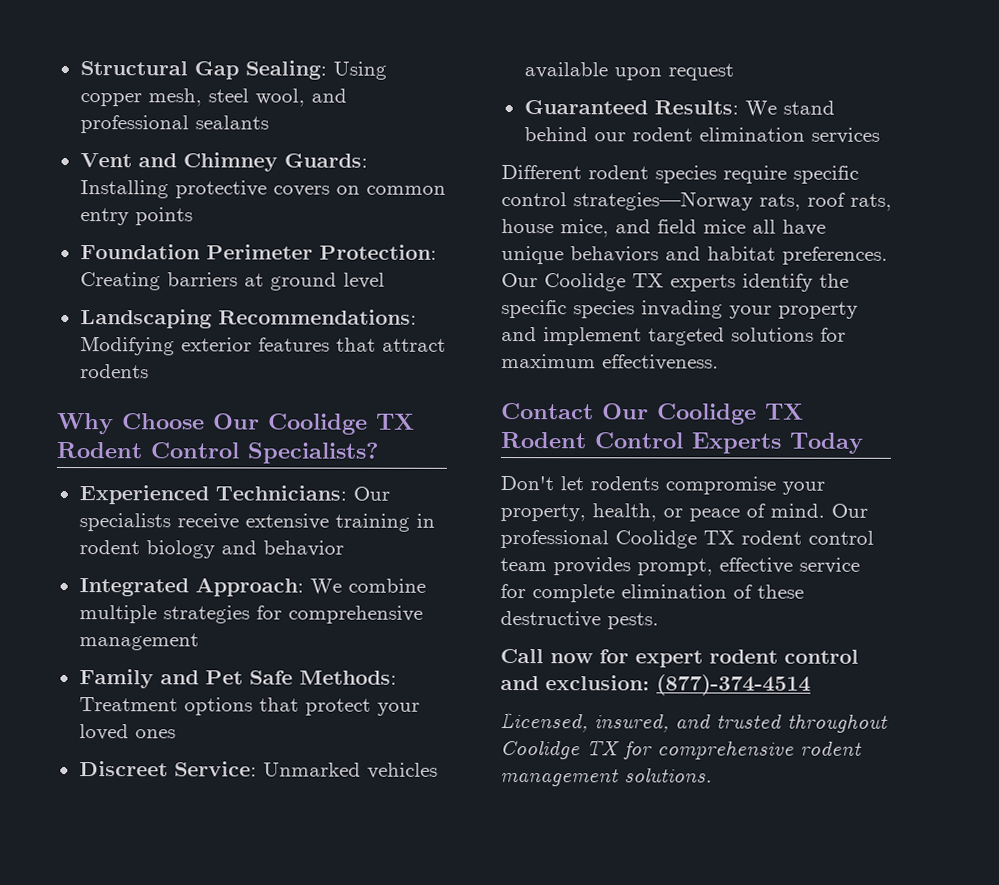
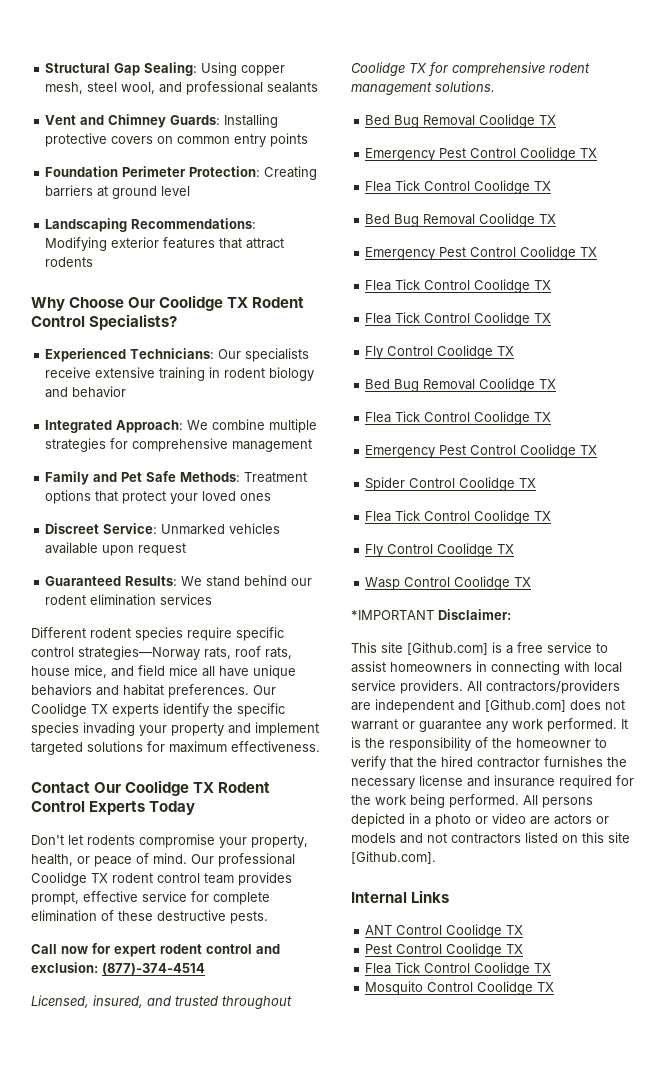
(712, 775) none -> [365,114,557,128] [365,147,598,161] [365,180,552,194] [365,213,557,227] [365,246,598,260] [365,279,552,293] [365,312,552,326] [365,345,515,359] [365,378,557,392] [365,411,552,425] [365,444,598,458] [365,477,537,491] [365,510,552,524] [365,543,515,557] [365,576,532,590] [351,609,511,620] [351,642,608,655] [351,661,622,675] [351,680,620,694] [351,699,625,713] [351,718,628,732] [351,737,607,751] [351,756,627,770] [351,775,634,789] [351,794,593,808] [351,813,609,827] [351,832,630,844] [351,851,436,864] [351,890,450,903] [365,924,524,938] [365,943,524,957] [365,962,552,976] [365,981,555,995] // Bed Bug Removal Coolidge TX // Emergency Pest Control Coolidge TX // Flea Tick Control Coolidge TX // Bed Bug Removal Coolidge TX // Emergency Pest Control Coolidge TX // Flea Tick Control Coolidge TX // Flea Tick Control Coolidge TX // Fly Control Coolidge TX // Bed Bug Removal Coolidge TX // Flea Tick Control Coolidge TX // Emergency Pest Control Coolidge TX // Spider Control Coolidge TX // Flea Tick Control Coolidge TX // Fly Control Coolidge TX // Wasp Control Coolidge TX // *IMPORTANT Disclaimer: // This site [Github.com] is a free service to assist homeowners in connecting with local service providers. All contractors/providers are independent and [Github.com] does not warrant or guarantee any work performed. It is the responsibility of the homeowner to verify that the hired contractor furnishes the necessary license and insurance required for the work being performed. All persons depicted in a photo or video are actors or models and not contractors listed on this site [Github.com]. // Internal Links // ANT Control Coolidge TX // Pest Control Coolidge TX // Flea Tick Control Coolidge TX // Mosquito Control Coolidge TX

